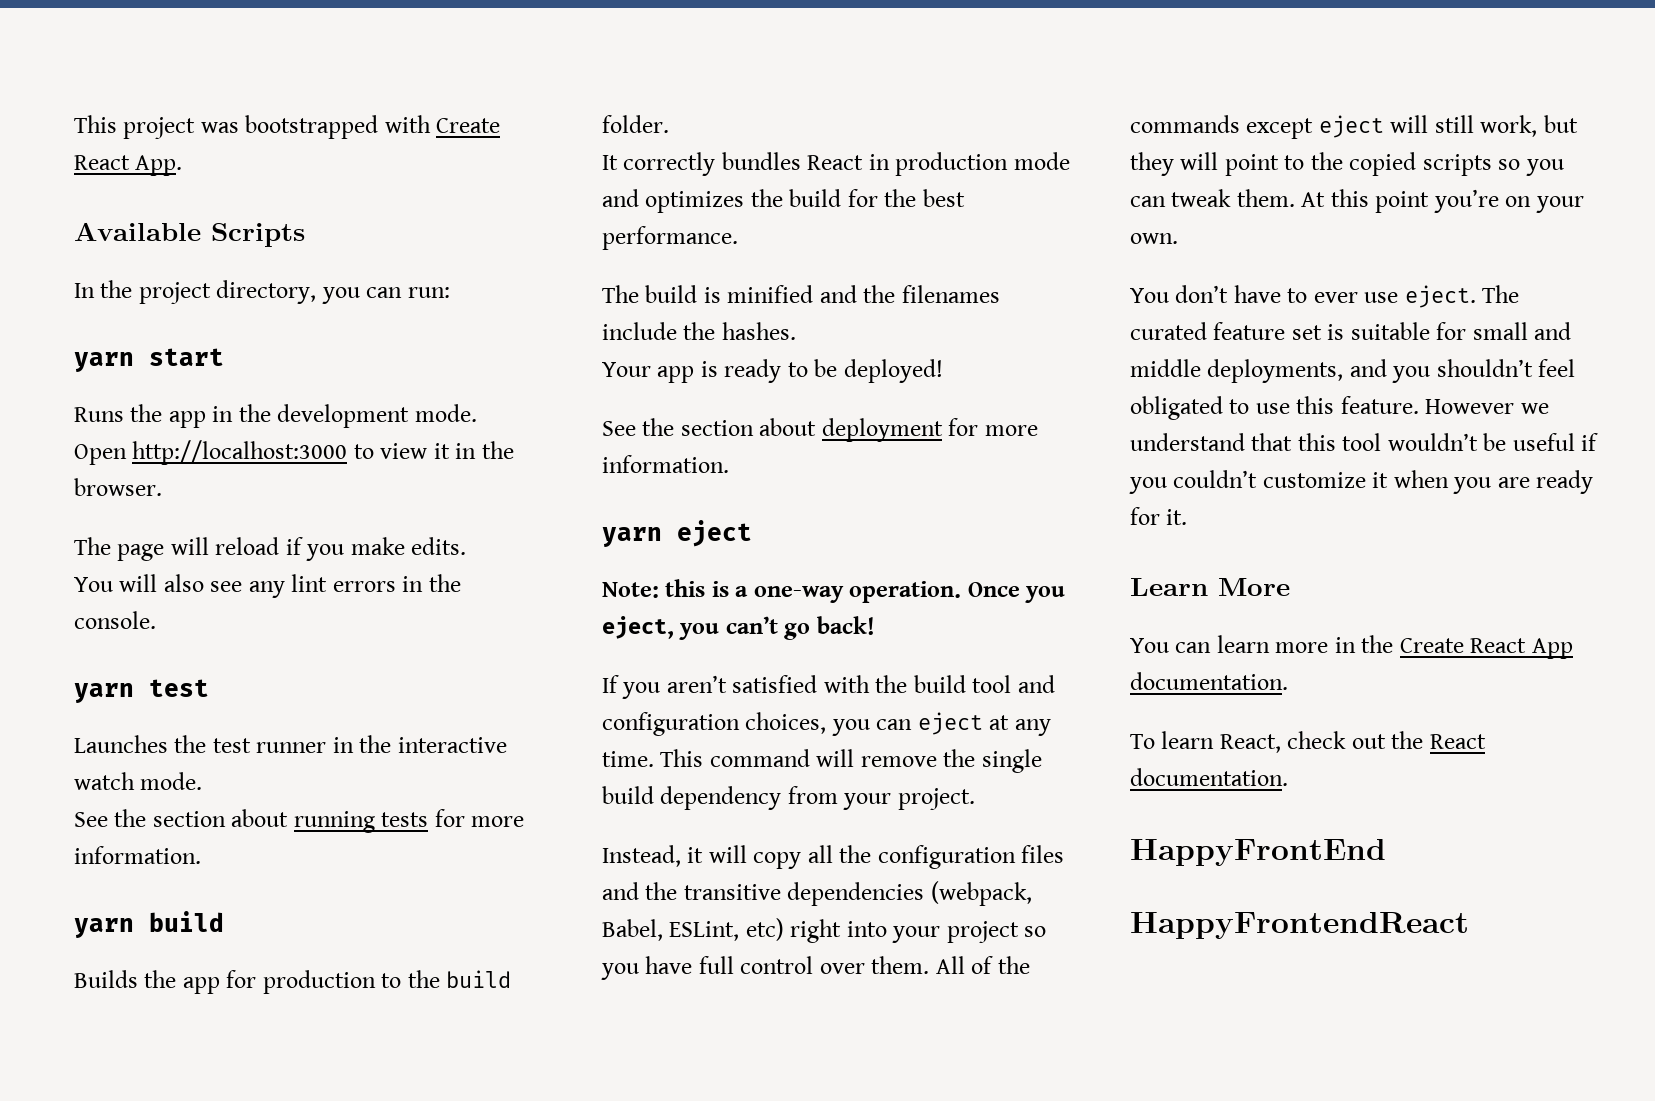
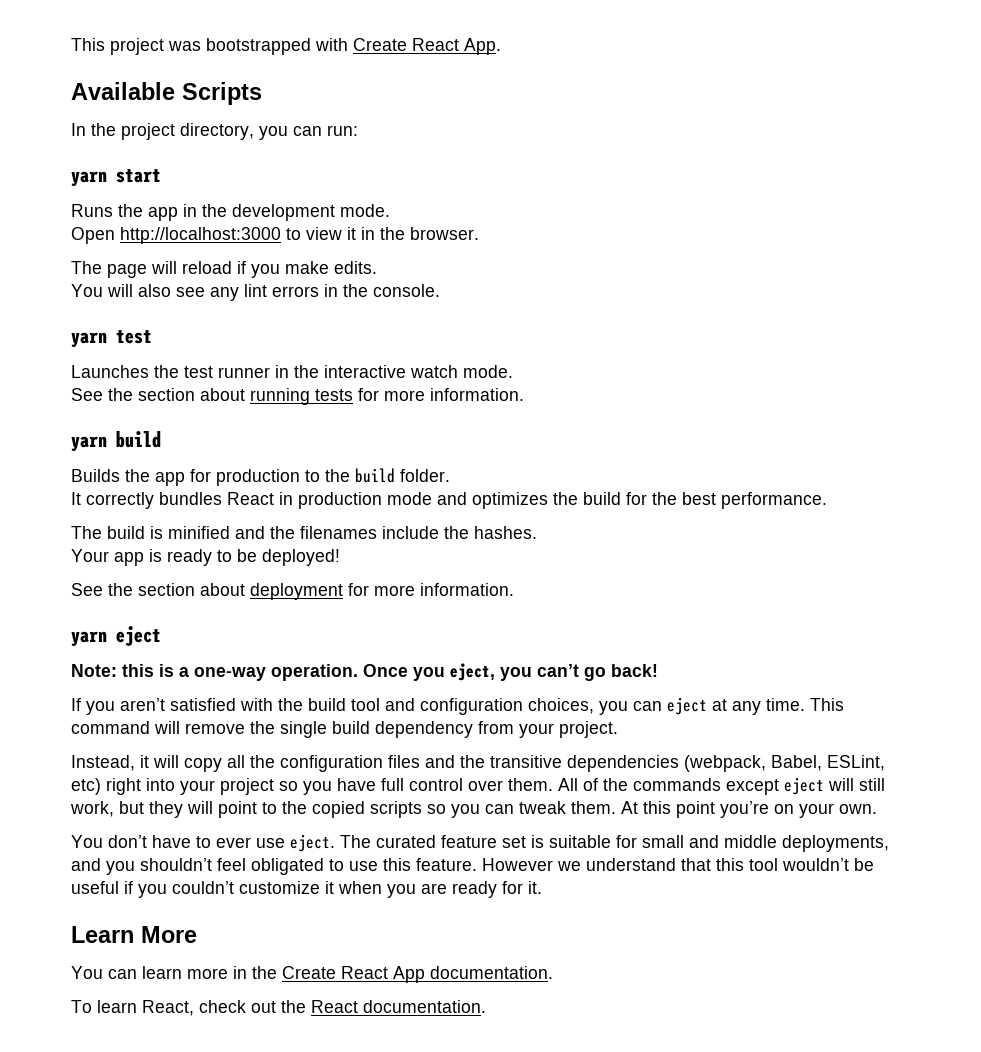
[1130,839,1386,866] [1130,912,1469,939] // HappyFrontEnd // HappyFrontendReact -> (486, 1006) none

